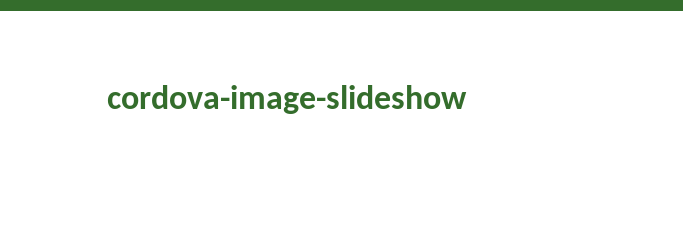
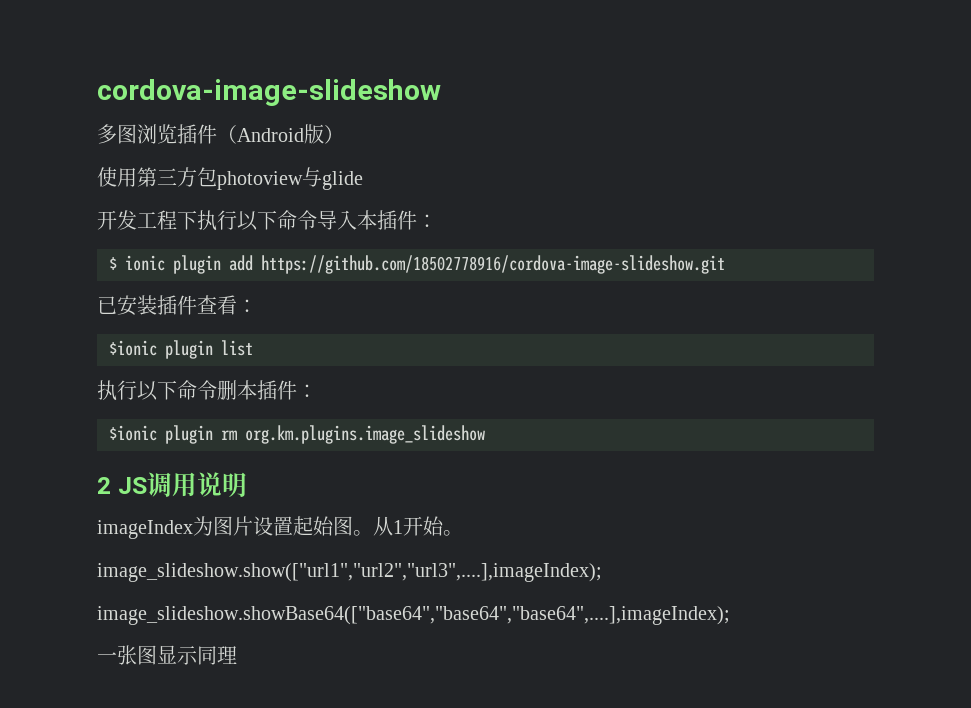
(467, 99) none -> [97,124,344,144] [97,167,363,190] [97,210,437,231] [109,255,725,274] [97,295,257,316] [109,340,253,359] [97,380,317,401] [109,425,485,444] [97,472,247,497] [97,516,463,539] [97,563,602,582] [97,606,730,625] [97,645,237,665] // 多图浏览插件（Android版） // 使用第三方包photoview与glide // 开发工程下执行以下命令导入本插件： // $ ionic plugin add https://github.com/18502778916/cordova-image-slideshow.git // 已安装插件查看： // $ionic plugin list // 执行以下命令删本插件： // $ionic plugin rm org.km.plugins.image_slideshow // 2 JS调用说明 // imageIndex为图片设置起始图。从1开始。 // image_slideshow.show(["url1","url2","url3",....],imageIndex); // image_slideshow.showBase64(["base64","base64","base64",....],imageIndex); // 一张图显示同理

